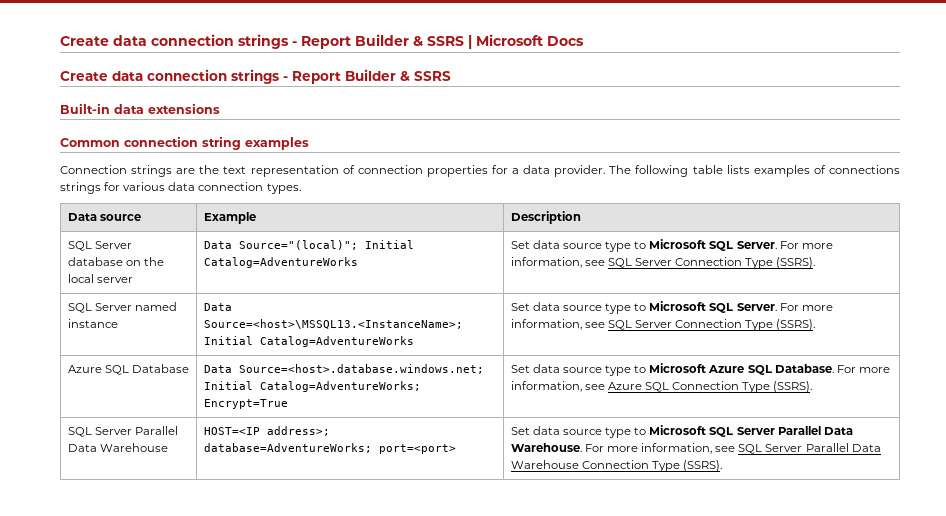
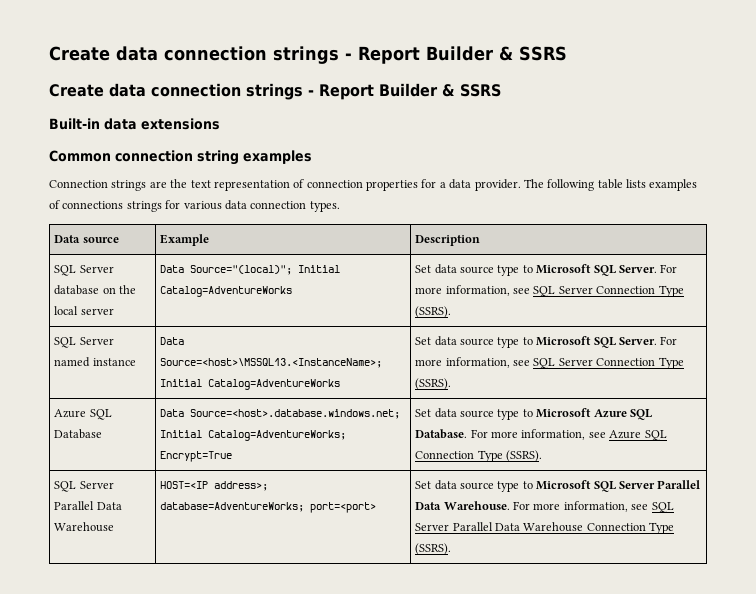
[60,34,584,49] Create data connection strings - Report Builder & SSRS | Microsoft Docs -> [49,46,567,64] Create data connection strings - Report Builder & SSRS

